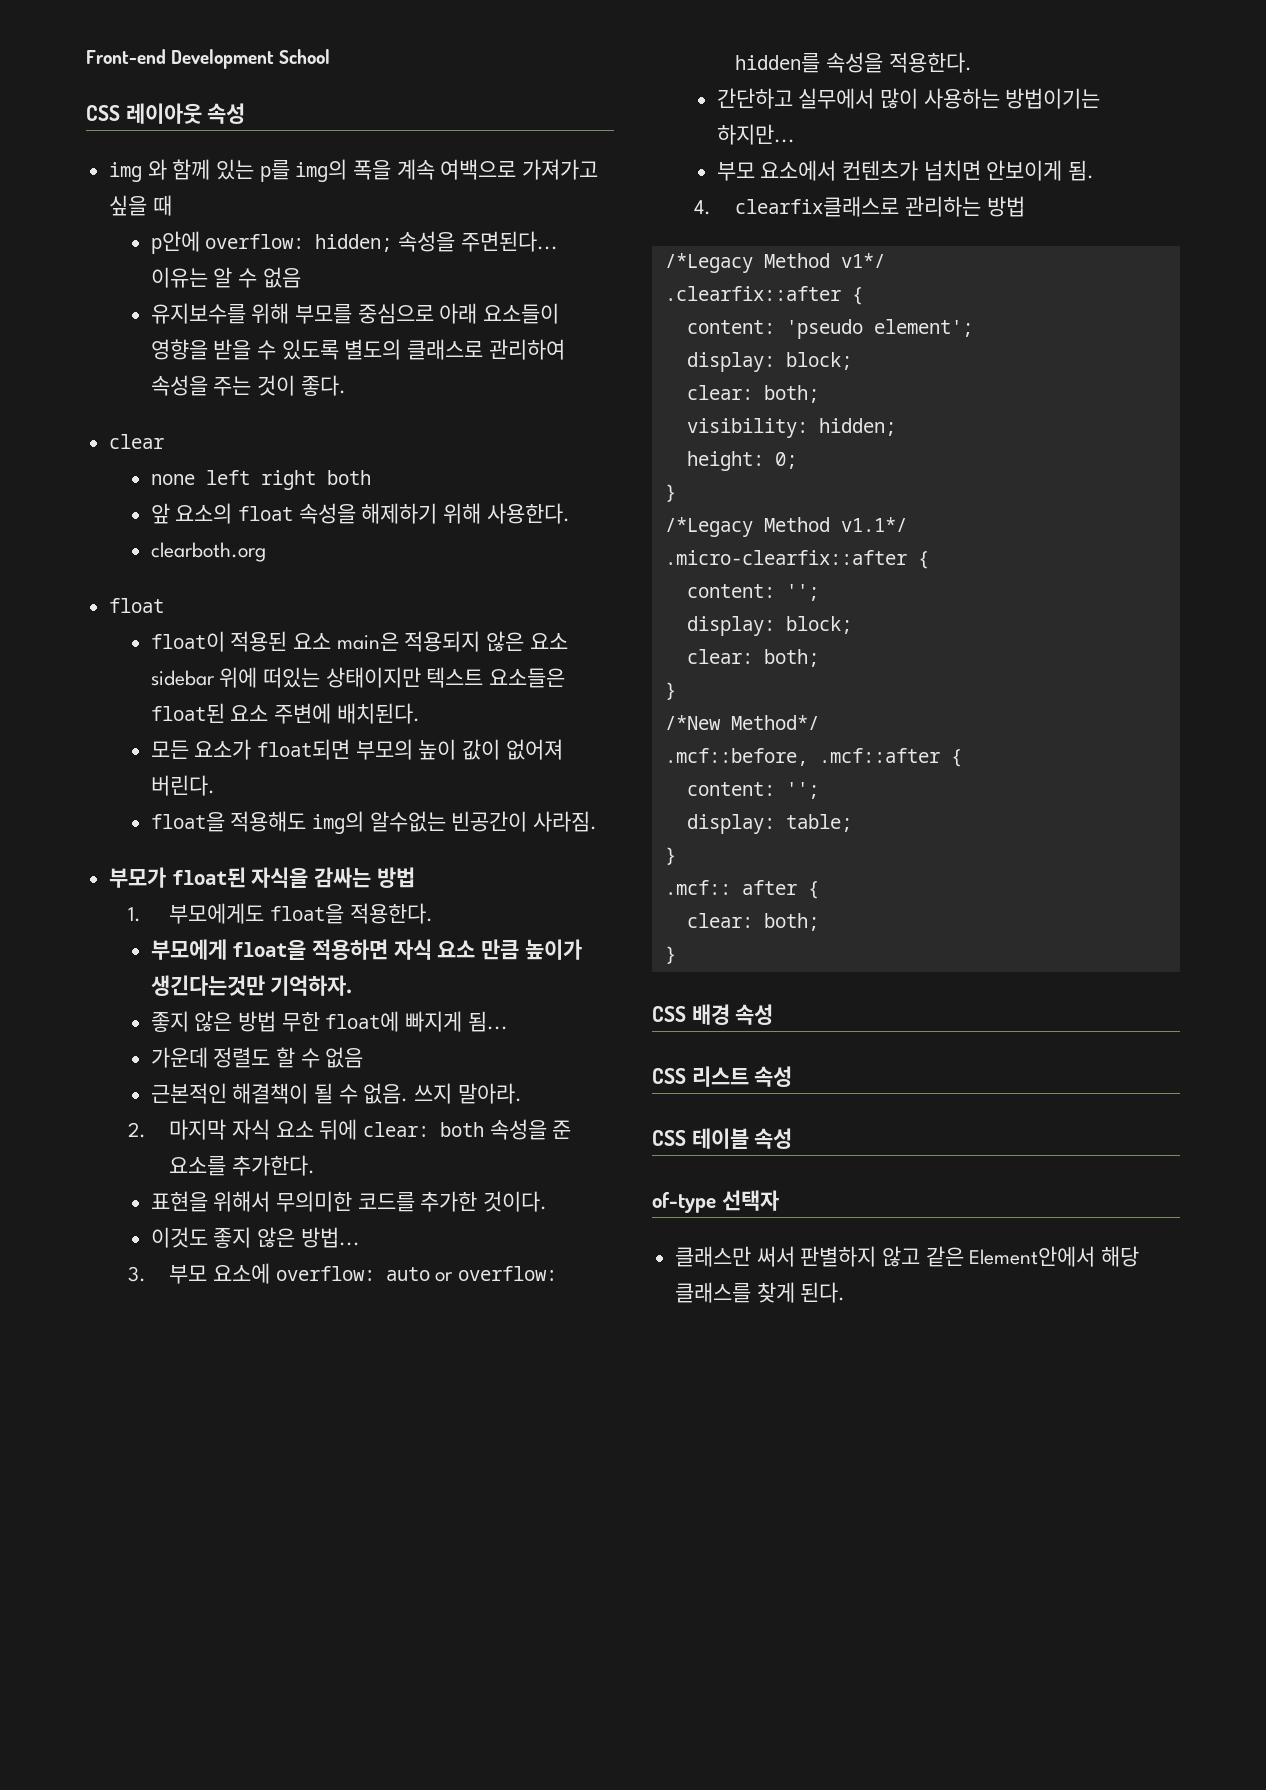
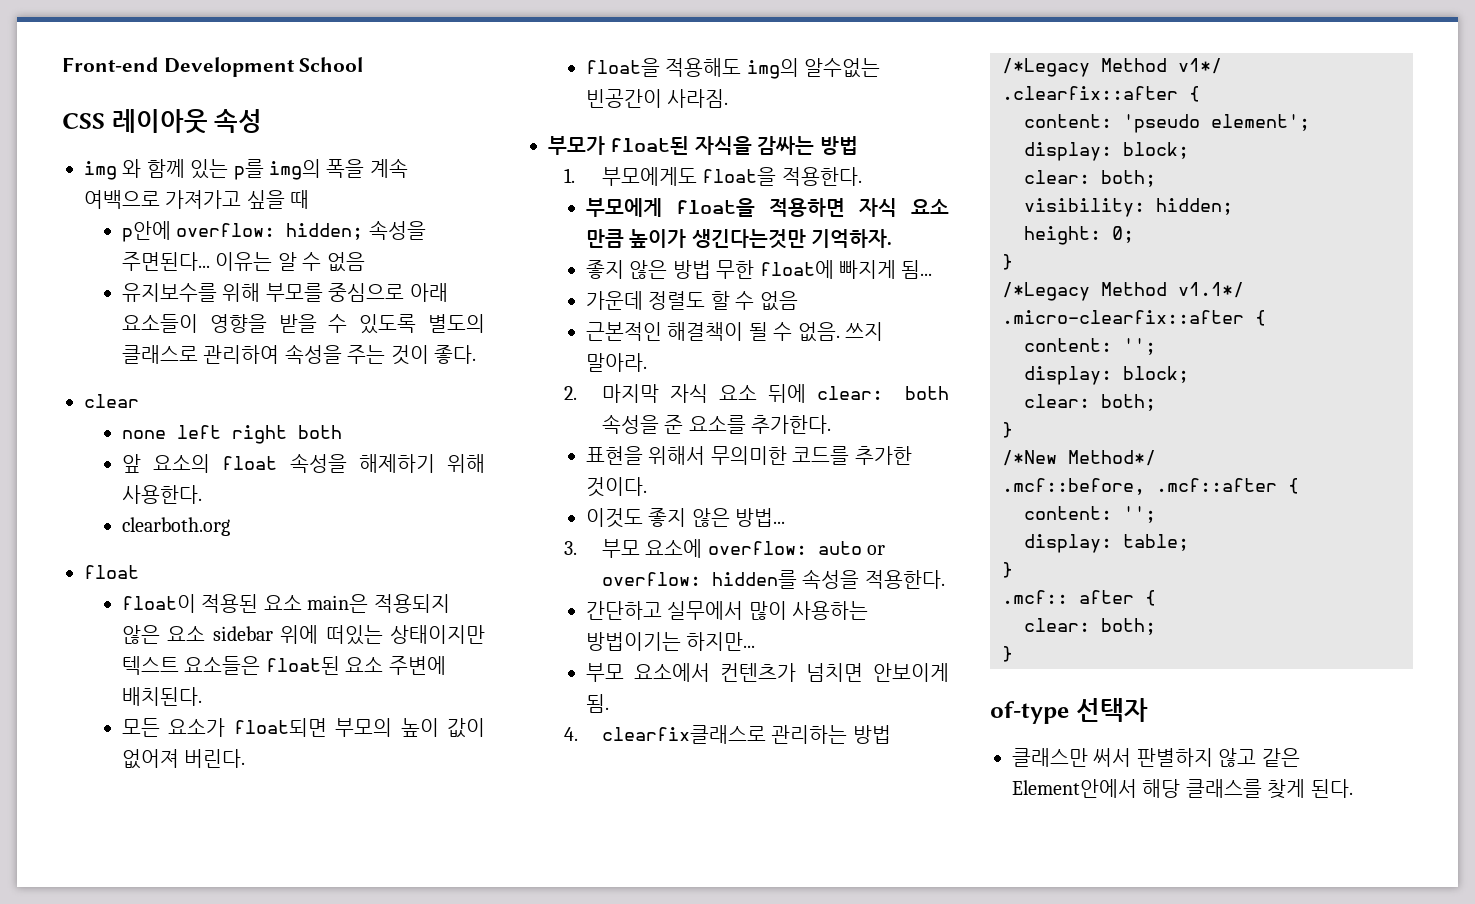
[652,1004,774,1025] [652,1066,793,1087] [652,1128,793,1149] // CSS 배경 속성 // CSS 리스트 속성 // CSS 테이블 속성 -> (1013, 654) none

